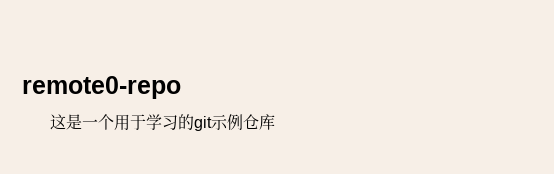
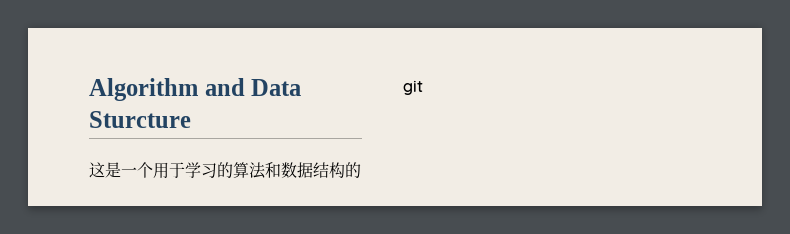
[22,76,181,99] remote0-repo -> [89,78,302,101] [89,111,191,128] Algorithm and Data Sturcture
[193,114,275,131] git示例仓库 -> [233,162,361,179] [403,80,423,95] 算法和数据结构的git

